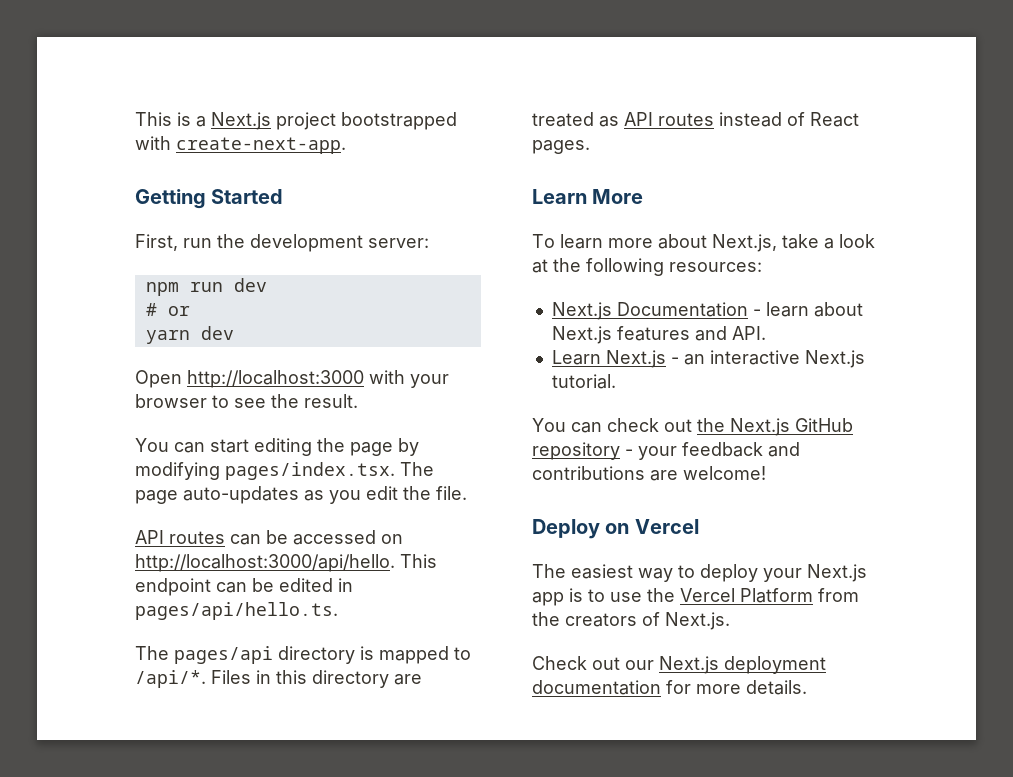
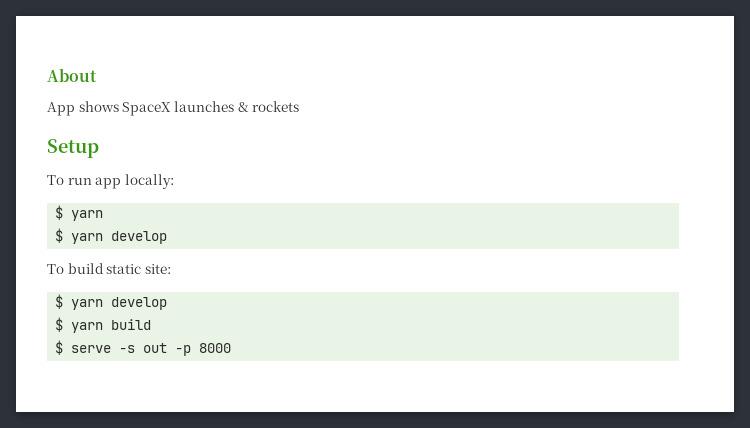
[135,112,457,130] [135,136,346,154] [135,189,284,209] [135,234,429,252] [145,278,267,296] [145,303,190,316] [145,326,234,344] [135,370,449,388] [135,394,358,408] [135,438,419,456] [135,462,434,480] [135,486,467,504] [135,530,403,545] [135,554,437,572] [135,578,353,596] [135,602,338,620] [135,646,471,664] [135,670,422,688] [532,112,859,127] [532,140,590,154] [532,189,644,204] [532,234,875,252] [532,258,762,276] [551,302,863,320] [551,326,766,344] [551,350,865,368] [551,374,616,389] [532,418,853,436] [532,442,800,460] [532,466,766,481] [532,519,699,539] [532,564,867,582] [532,588,859,606] [532,612,730,630] [532,656,826,674] [532,680,807,695] This is a Next.js project bootstrapped with create-next-app. // Getting Started // First, run the development server: // npm run dev // # or // yarn dev // Open http://localhost:3000 with your browser to see the result. // You can start editing the page by modifying pages/index.tsx. The page auto-updates as you edit the file. // API routes can be accessed on http://localhost:3000/api/hello. This endpoint can be edited in pages/api/hello.ts. // The pages/api directory is mapped to /api/*. Files in this directory are treated as API routes instead of React pages. // Learn More // To learn more about Next.js, take a look at the following resources: // Next.js Documentation - learn about Next.js features and API. // Learn Next.js - an interactive Next.js tutorial. // You can check out the Next.js GitHub repository - your feedback and contributions are welcome! // Deploy on Vercel // The easiest way to deploy your Next.js app is to use the Vercel Platform from the creators of Next.js. // Check out our Next.js deployment documentation for more details. -> [47,68,97,82] [47,101,300,116] [47,139,99,158] [47,174,174,189] [55,205,104,221] [55,228,168,244] [47,263,171,274] [55,294,168,310] [55,317,152,333] [55,340,232,356] About // App shows SpaceX launches & rockets // Setup // To run app locally: // $ yarn // $ yarn develop // To build static site: // $ yarn develop // $ yarn build // $ serve -s out -p 8000

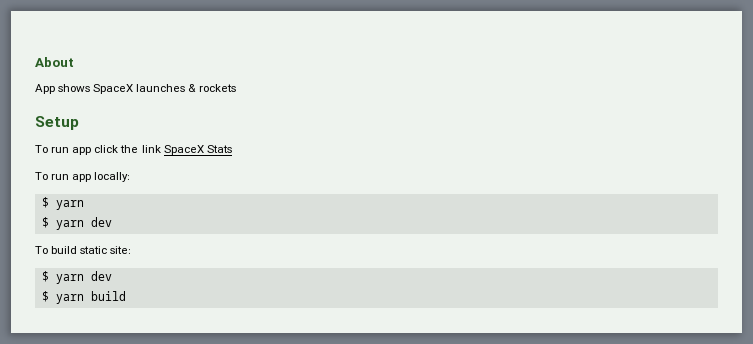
(99, 148) none -> [35,145,232,155] // To run app click the link SpaceX Stats
[111,231,168,244] develop -> [90,217,112,227] dev
[111,297,168,310] develop -> [90,271,112,281] dev
[55,340,232,356] // $ serve -s out -p 8000 -> (126, 296) none

